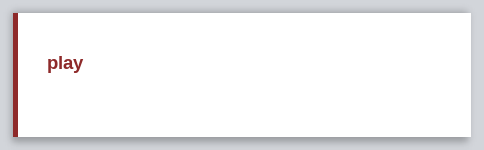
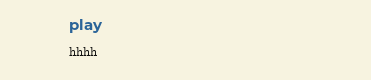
(84, 64) none -> [69,47,97,56] // hhhh

